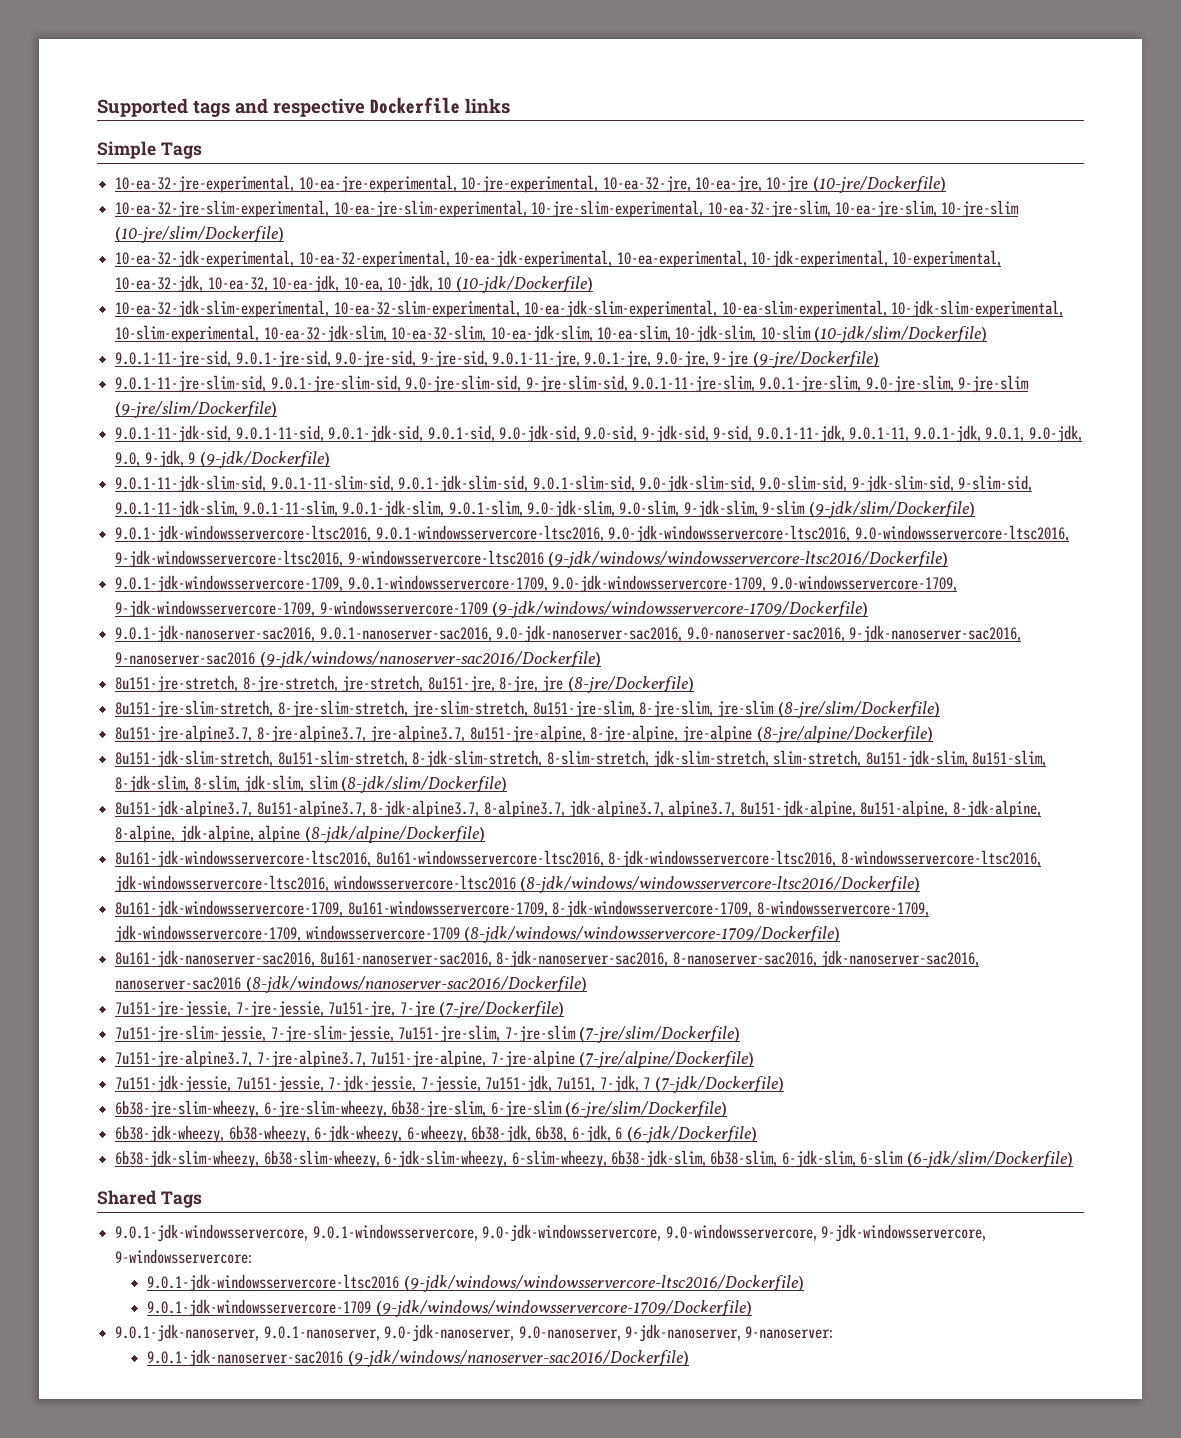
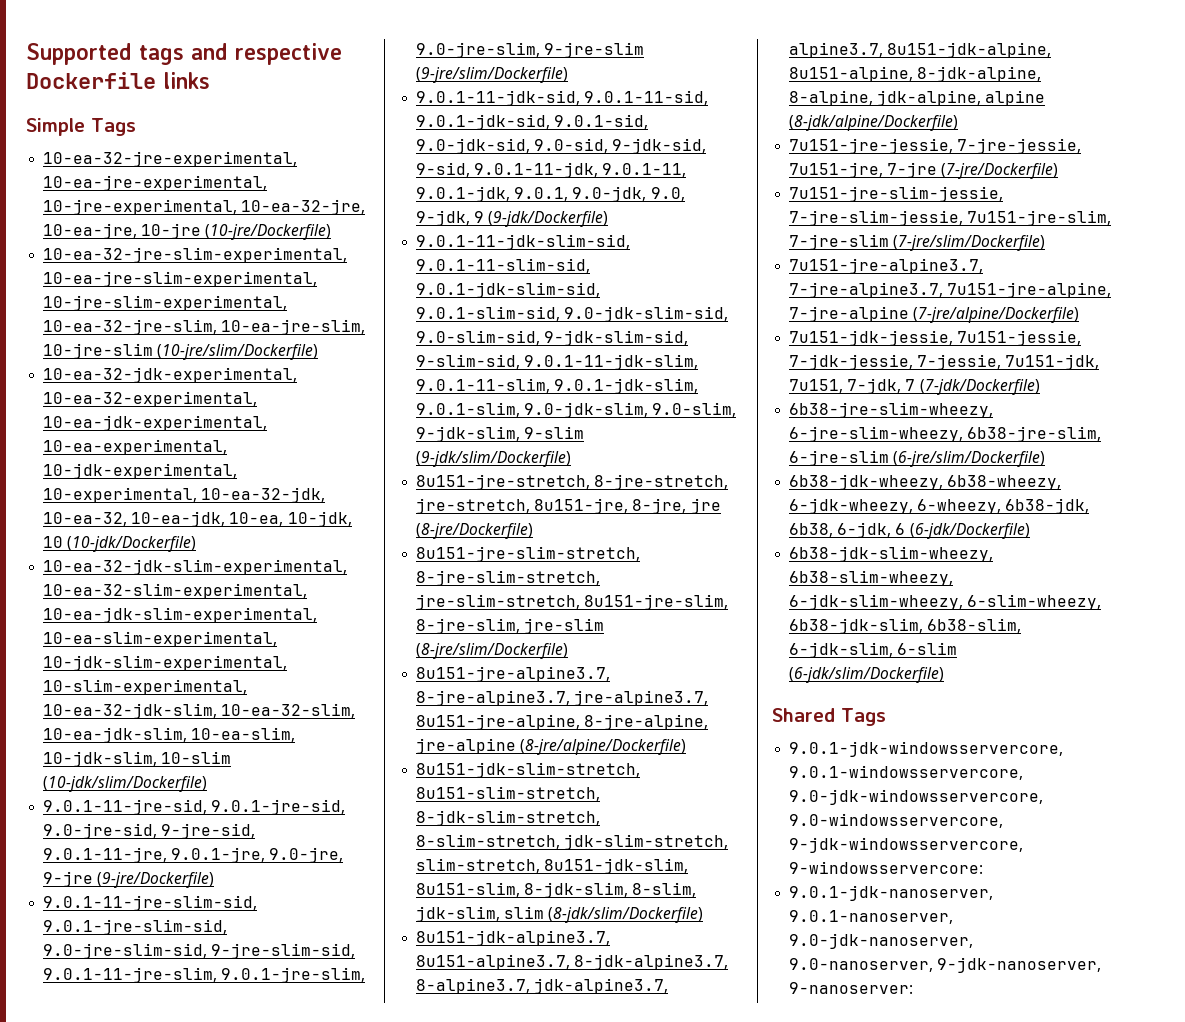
[115,525,1069,543] [115,550,949,568] [115,575,957,593] [115,600,869,618] [115,625,1021,643] [115,651,601,668] // 9.0.1-jdk-windowsservercore-ltsc2016, 9.0.1-windowsservercore-ltsc2016, 9.0-jdk-windowsservercore-ltsc2016, 9.0-windowsservercore-ltsc2016, 9-jdk-windowsservercore-ltsc2016, 9-windowsservercore-ltsc2016 (9-jdk/windows/windowsservercore-ltsc2016/Dockerfile) // 9.0.1-jdk-windowsservercore-1709, 9.0.1-windowsservercore-1709, 9.0-jdk-windowsservercore-1709, 9.0-windowsservercore-1709, 9-jdk-windowsservercore-1709, 9-windowsservercore-1709 (9-jdk/windows/windowsservercore-1709/Dockerfile) // 9.0.1-jdk-nanoserver-sac2016, 9.0.1-nanoserver-sac2016, 9.0-jdk-nanoserver-sac2016, 9.0-nanoserver-sac2016, 9-jdk-nanoserver-sac2016, 9-nanoserver-sac2016 (9-jdk/windows/nanoserver-sac2016/Dockerfile) -> (572, 459) none
[115,850,1041,868] [115,875,921,893] [115,900,929,918] [115,925,841,943] [115,950,979,968] [115,976,587,993] // 8u161-jdk-windowsservercore-ltsc2016, 8u161-windowsservercore-ltsc2016, 8-jdk-windowsservercore-ltsc2016, 8-windowsservercore-ltsc2016, jdk-windowsservercore-ltsc2016, windowsservercore-ltsc2016 (8-jdk/windows/windowsservercore-ltsc2016/Dockerfile) // 8u161-jdk-windowsservercore-1709, 8u161-windowsservercore-1709, 8-jdk-windowsservercore-1709, 8-windowsservercore-1709, jdk-windowsservercore-1709, windowsservercore-1709 (8-jdk/windows/windowsservercore-1709/Dockerfile) // 8u161-jdk-nanoserver-sac2016, 8u161-nanoserver-sac2016, 8-jdk-nanoserver-sac2016, 8-nanoserver-sac2016, jdk-nanoserver-sac2016, nanoserver-sac2016 (8-jdk/windows/nanoserver-sac2016/Dockerfile) -> (959, 123) none
[147,1274,804,1292] [147,1299,752,1317] // 9.0.1-jdk-windowsservercore-ltsc2016 (9-jdk/windows/windowsservercore-ltsc2016/Dockerfile) // 9.0.1-jdk-windowsservercore-1709 (9-jdk/windows/windowsservercore-1709/Dockerfile) -> (984, 867) none
[147,1349,689,1367] // 9.0.1-jdk-nanoserver-sac2016 (9-jdk/windows/nanoserver-sac2016/Dockerfile) -> (914, 988) none

